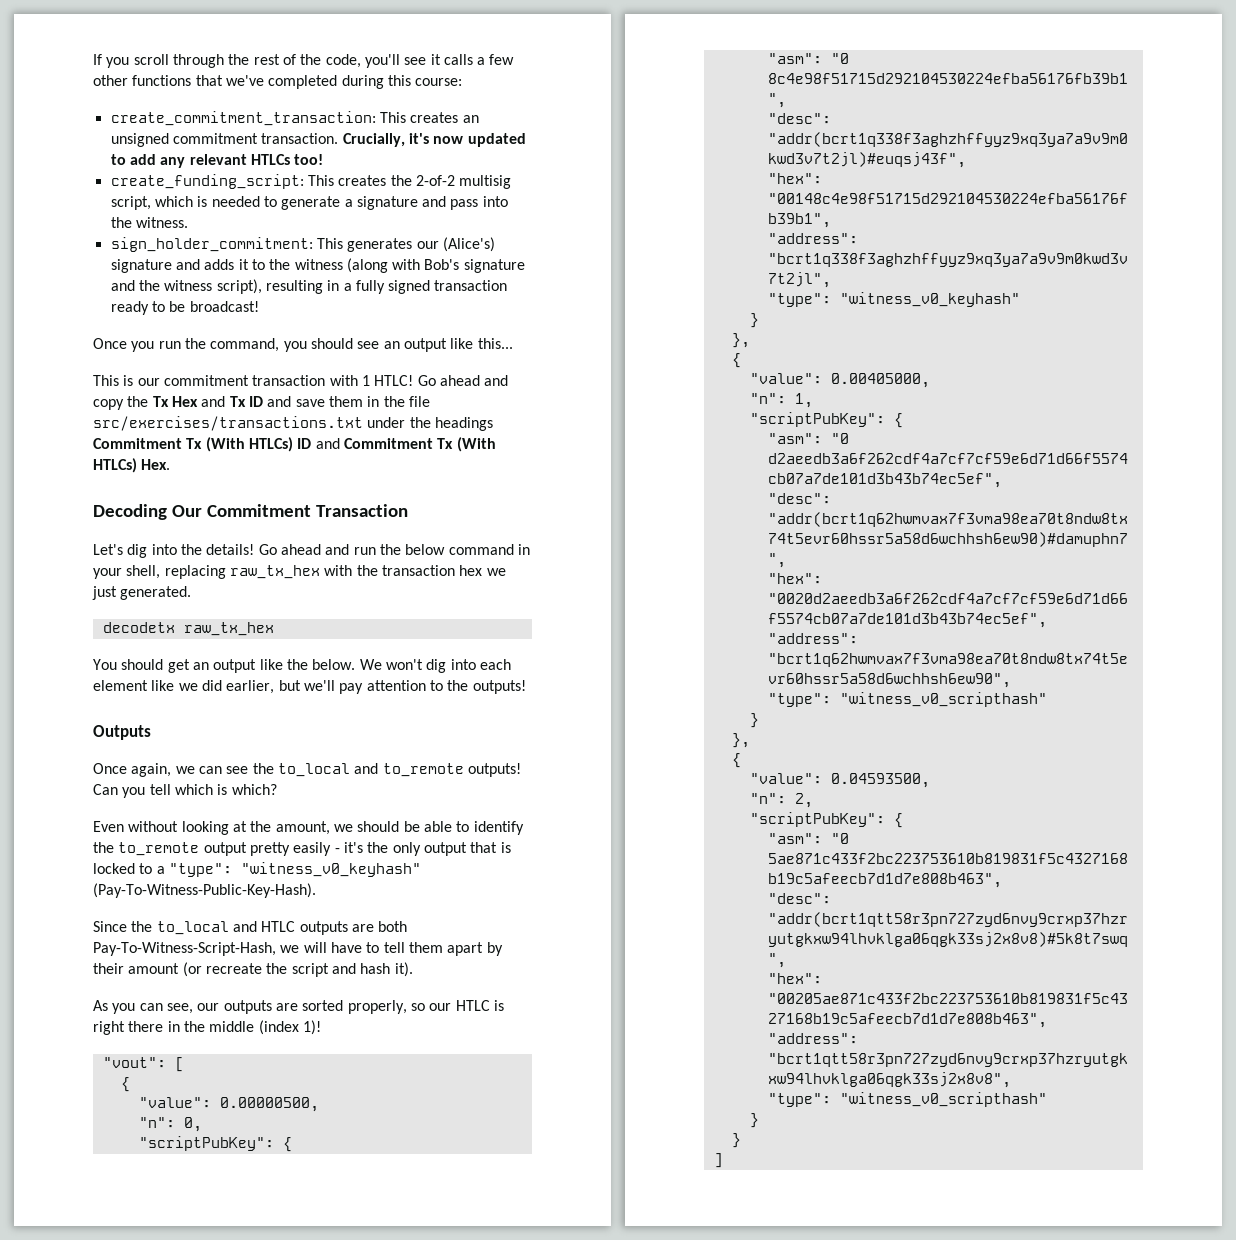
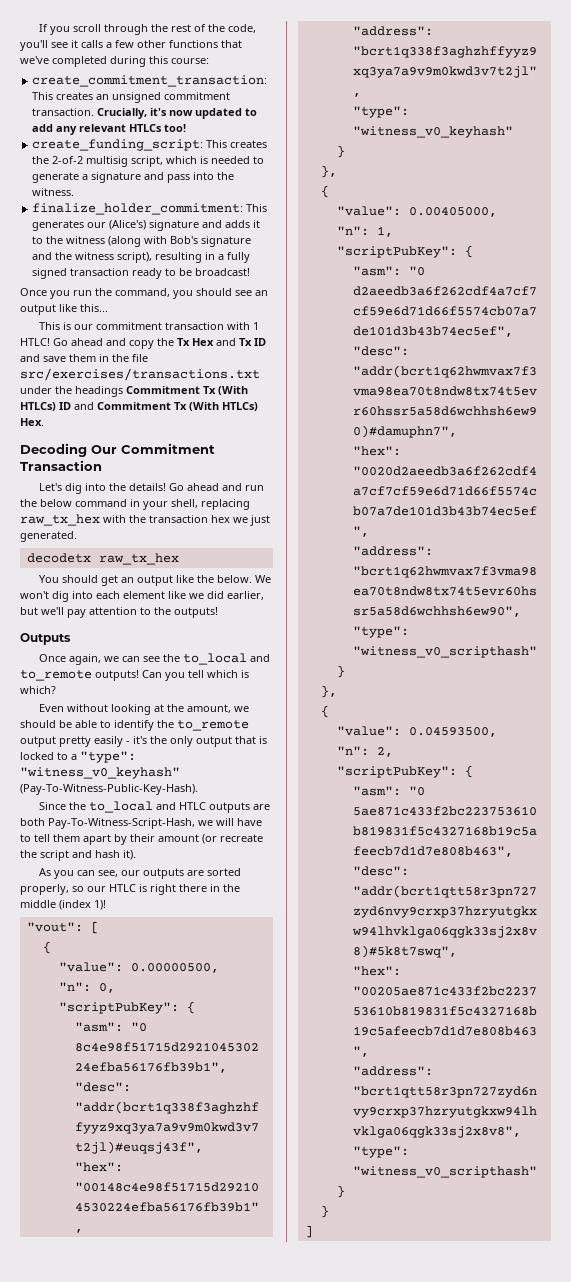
[110,237,313,252] sign_holder_commitment: -> [32,203,244,215] finalize_holder_commitment:

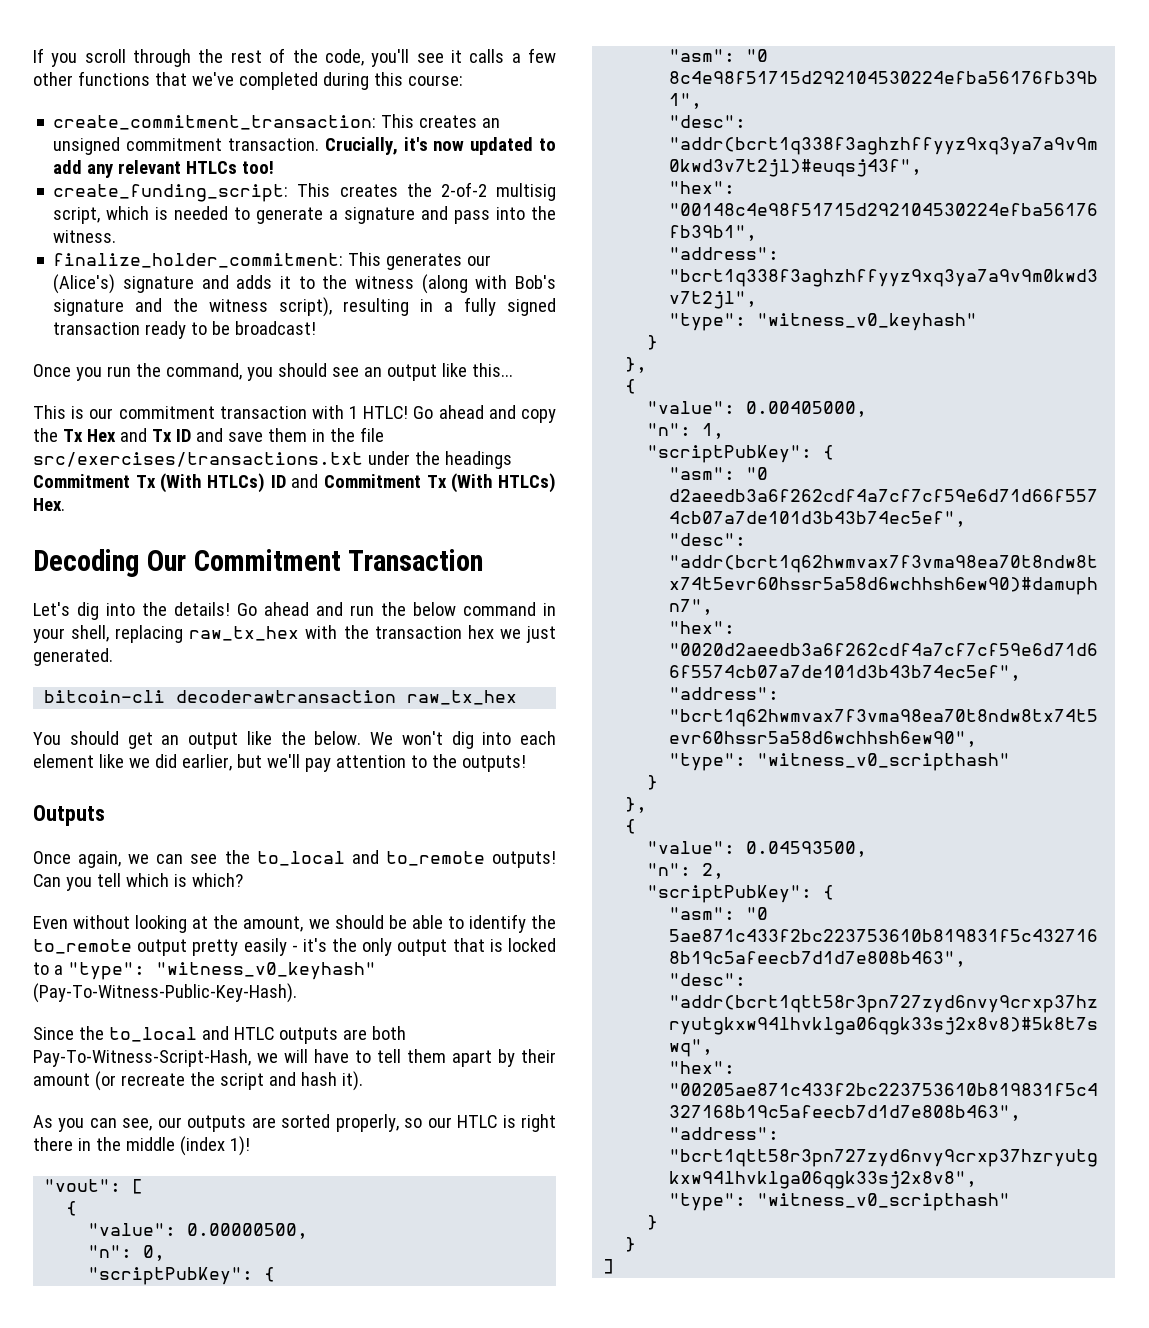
[26,553,91,563] decodetx -> [44,690,397,703] bitcoin-cli decoderawtransaction

